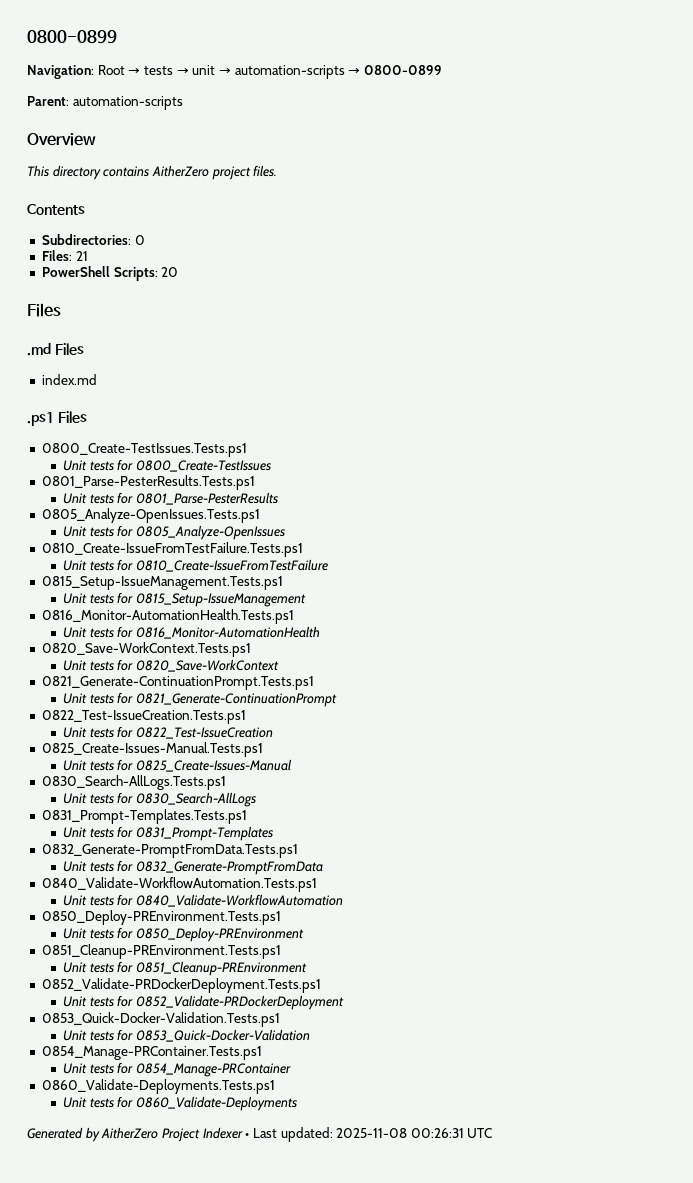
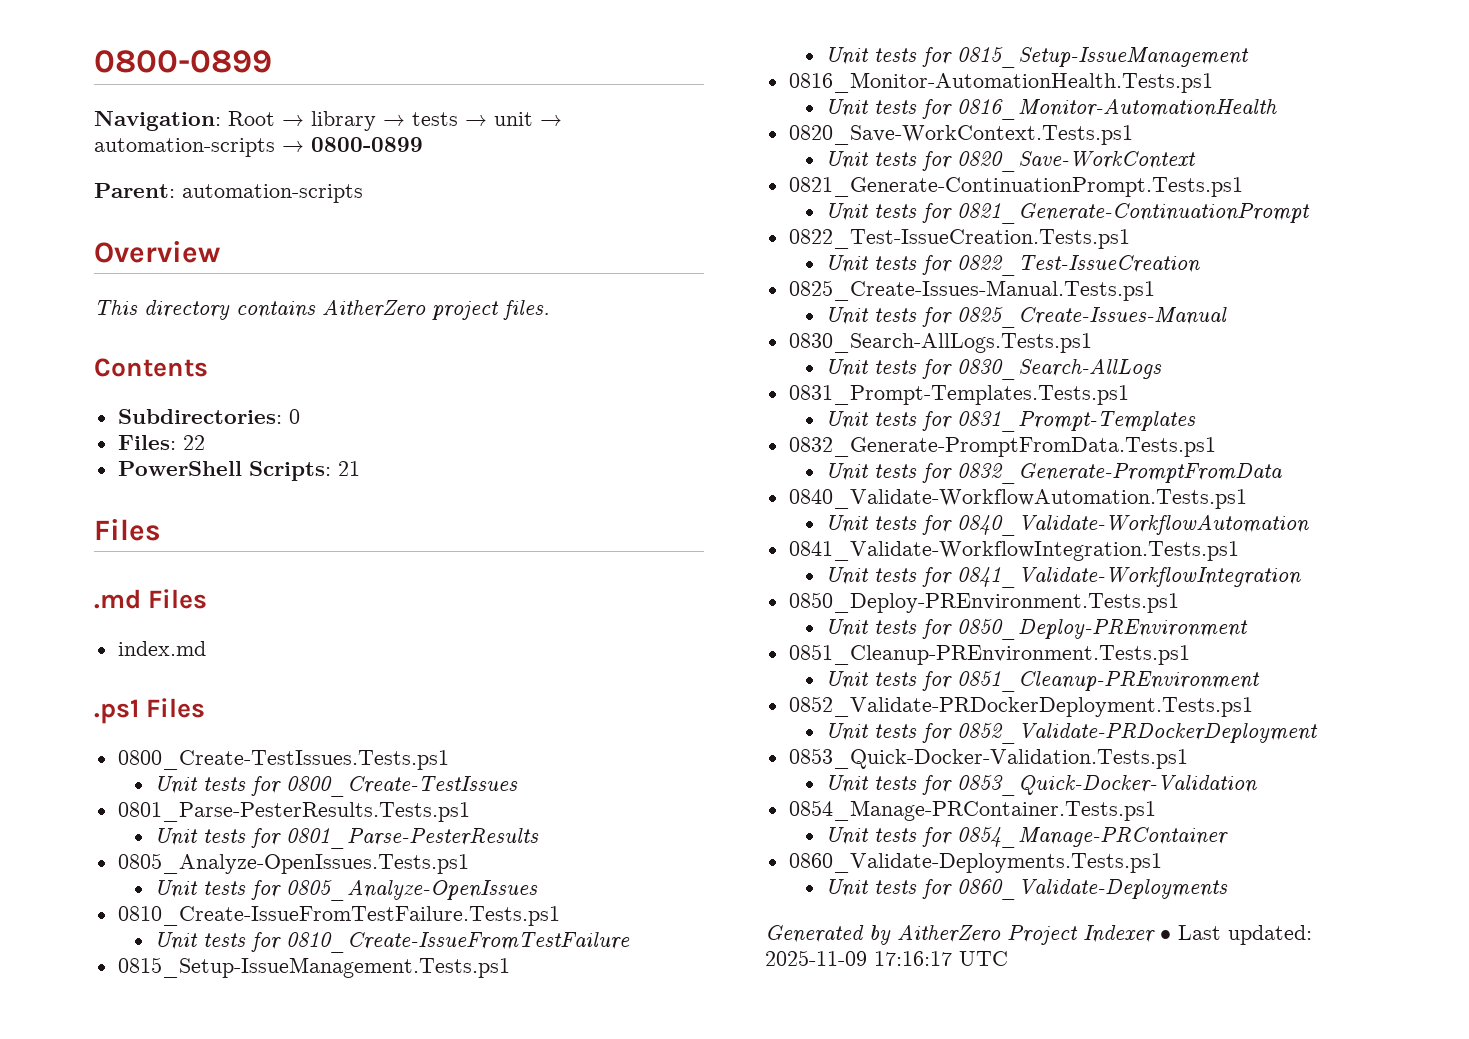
(141, 71) none -> [311,111,405,131] library →
[75,251,88,261] 21 -> [182,435,205,450] 22
[161,267,179,277] 20 -> [337,461,360,476] 21
(343, 900) none -> [788,541,1239,561] [825,567,1302,588] // 0841_Validate-WorkflowIntegration.Tests.ps1 // Unit tests for 0841_Validate-WorkflowIntegration
[336,1128,464,1138] 2025-11-08 00:26:31 -> [765,950,952,966] 2025-11-09 17:16:17

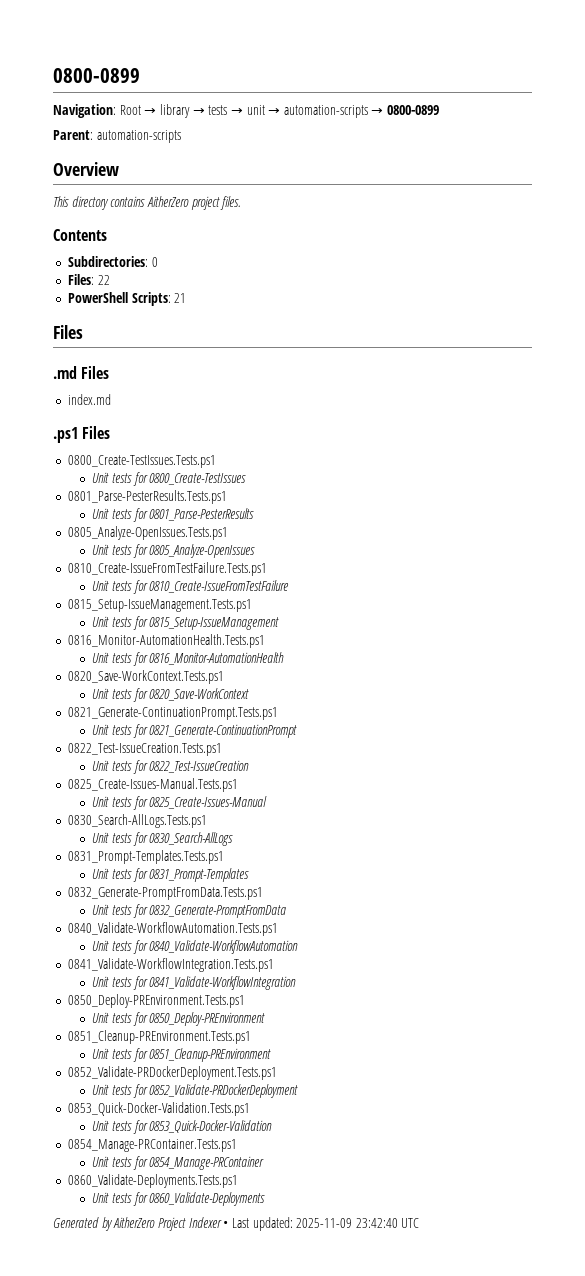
[874,951,952,966] 17:16:17 -> [355,1218,398,1228] 23:42:40

